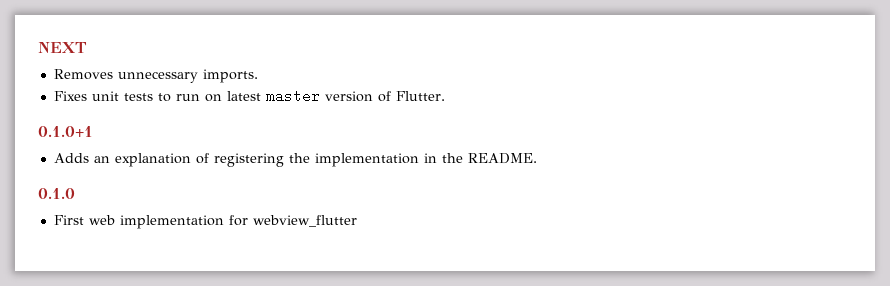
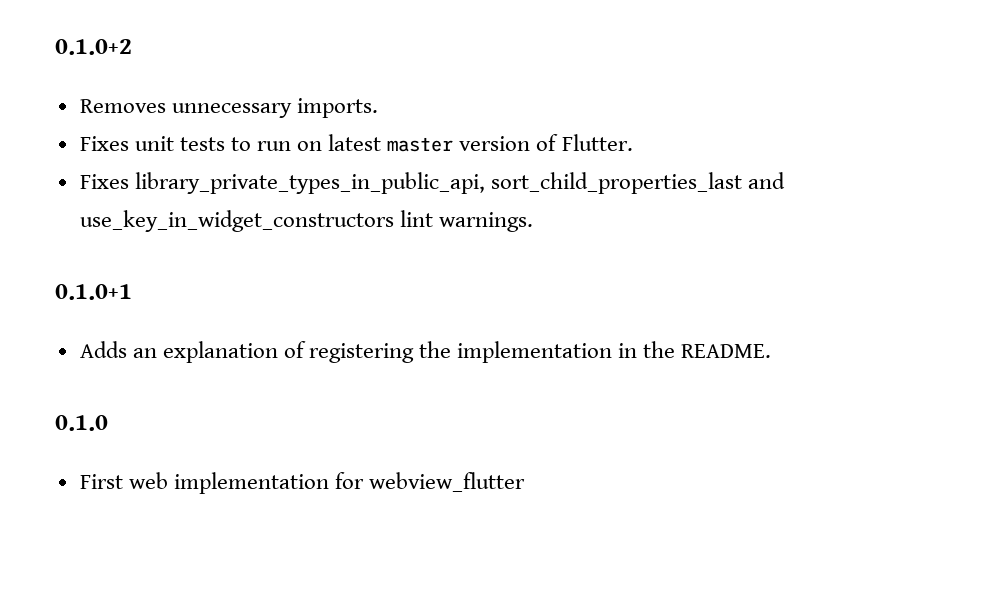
[38,42,87,53] NEXT -> [55,39,132,55] 0.1.0+2
(445, 96) none -> [79,172,785,194] [79,210,533,232] // Fixes library_private_types_in_public_api, sort_child_properties_last and use_key_in_widget_constructors lint warnings.

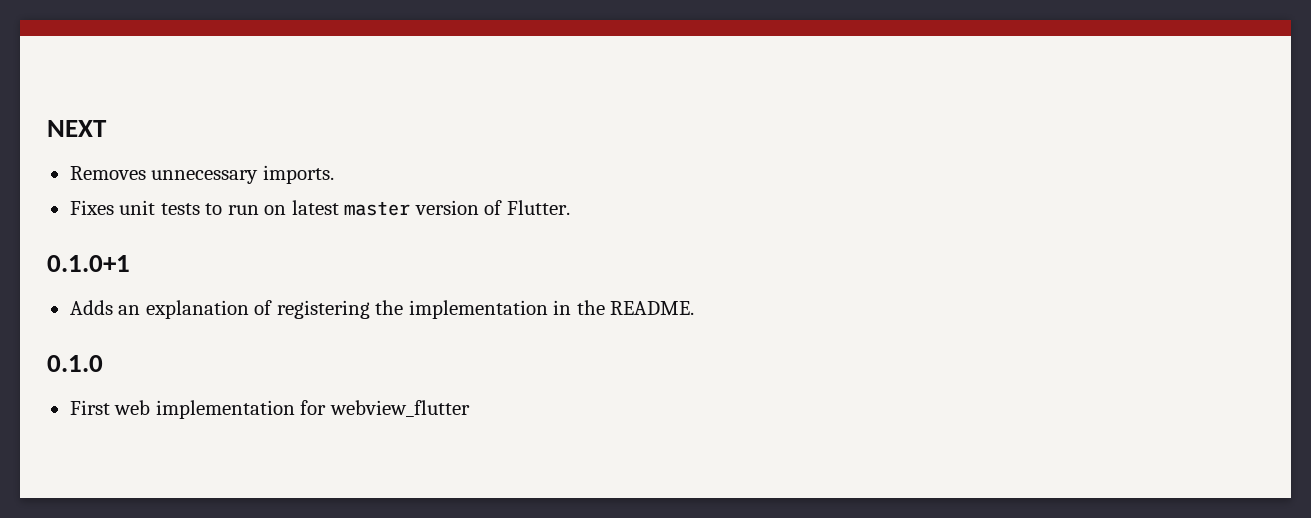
[55,39,132,55] 0.1.0+2 -> [47,120,107,137] NEXT
[79,172,785,194] [79,210,533,232] // Fixes library_private_types_in_public_api, sort_child_properties_last and use_key_in_widget_constructors lint warnings. -> (570, 207) none

